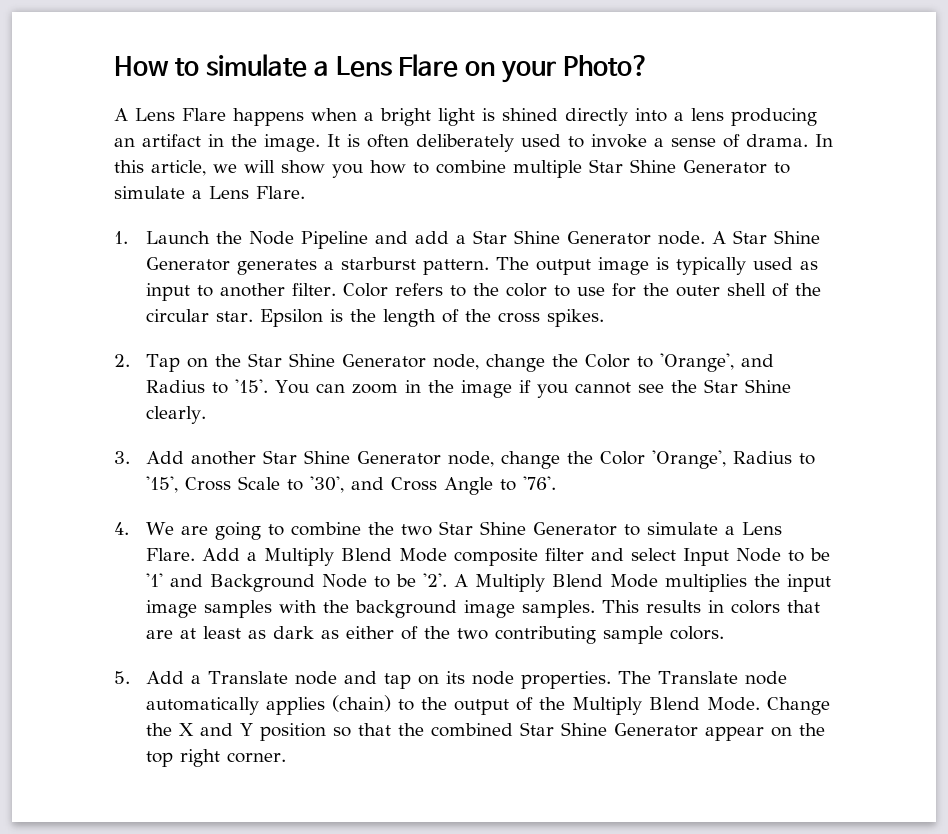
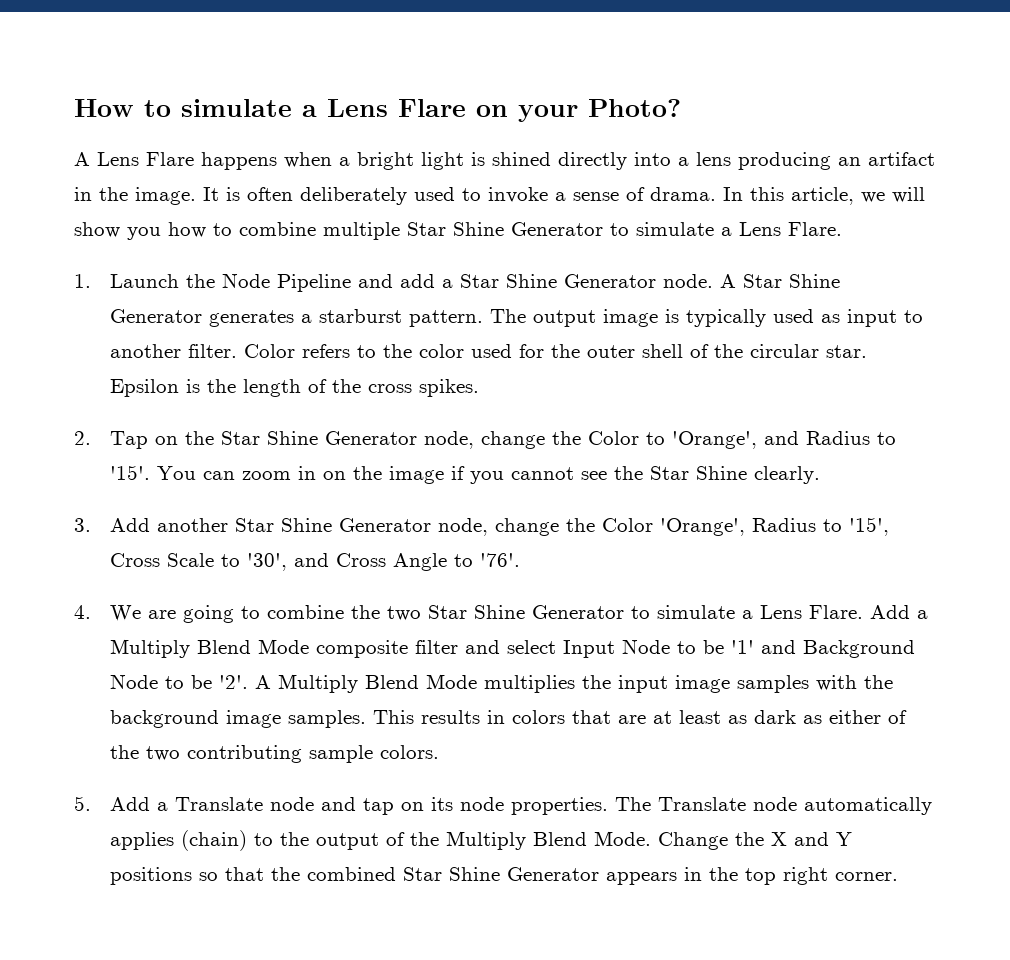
[554,285,606,297] to use -> [471,344,513,358] used
(422, 386) none -> [323,471,347,480] on
[260,723,327,741] position -> [110,867,193,885] positions
[705,726,793,741] appear on -> [606,867,703,885] appears in

